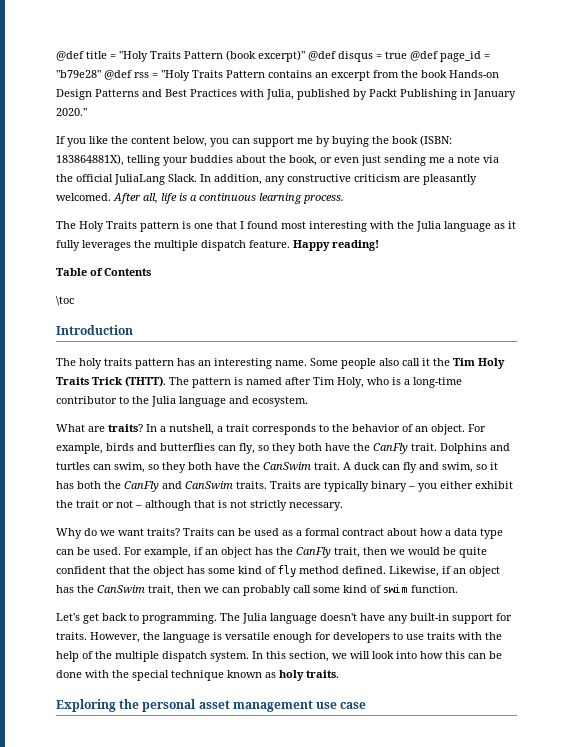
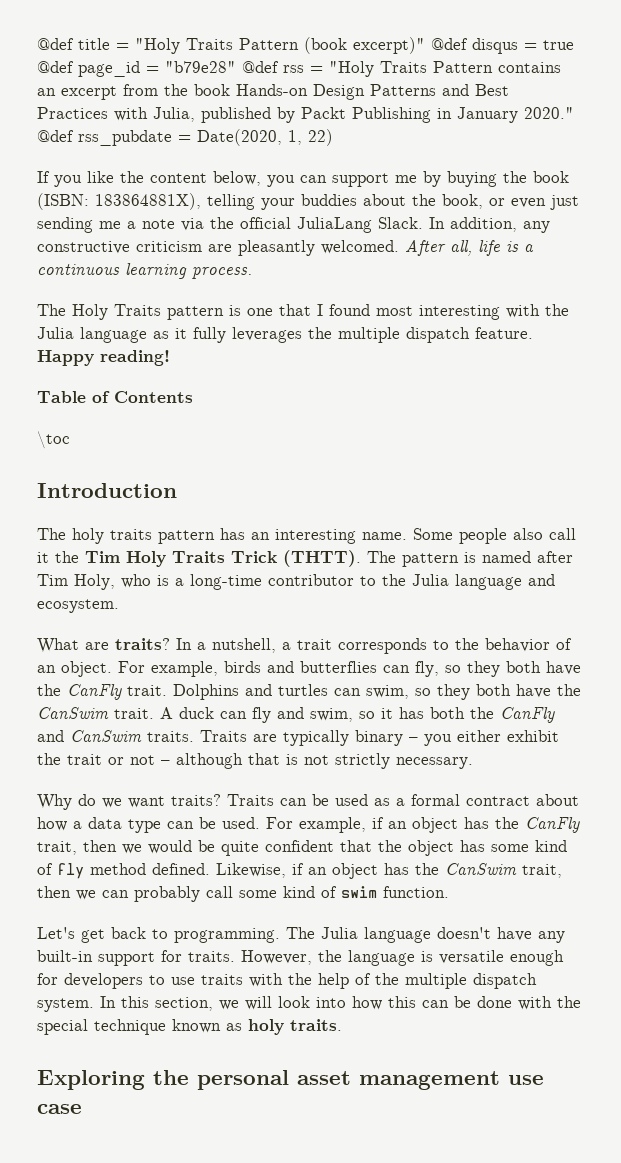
(87, 112) none -> [37,129,333,146] @def rss_pubdate = Date(2020, 1, 22)

